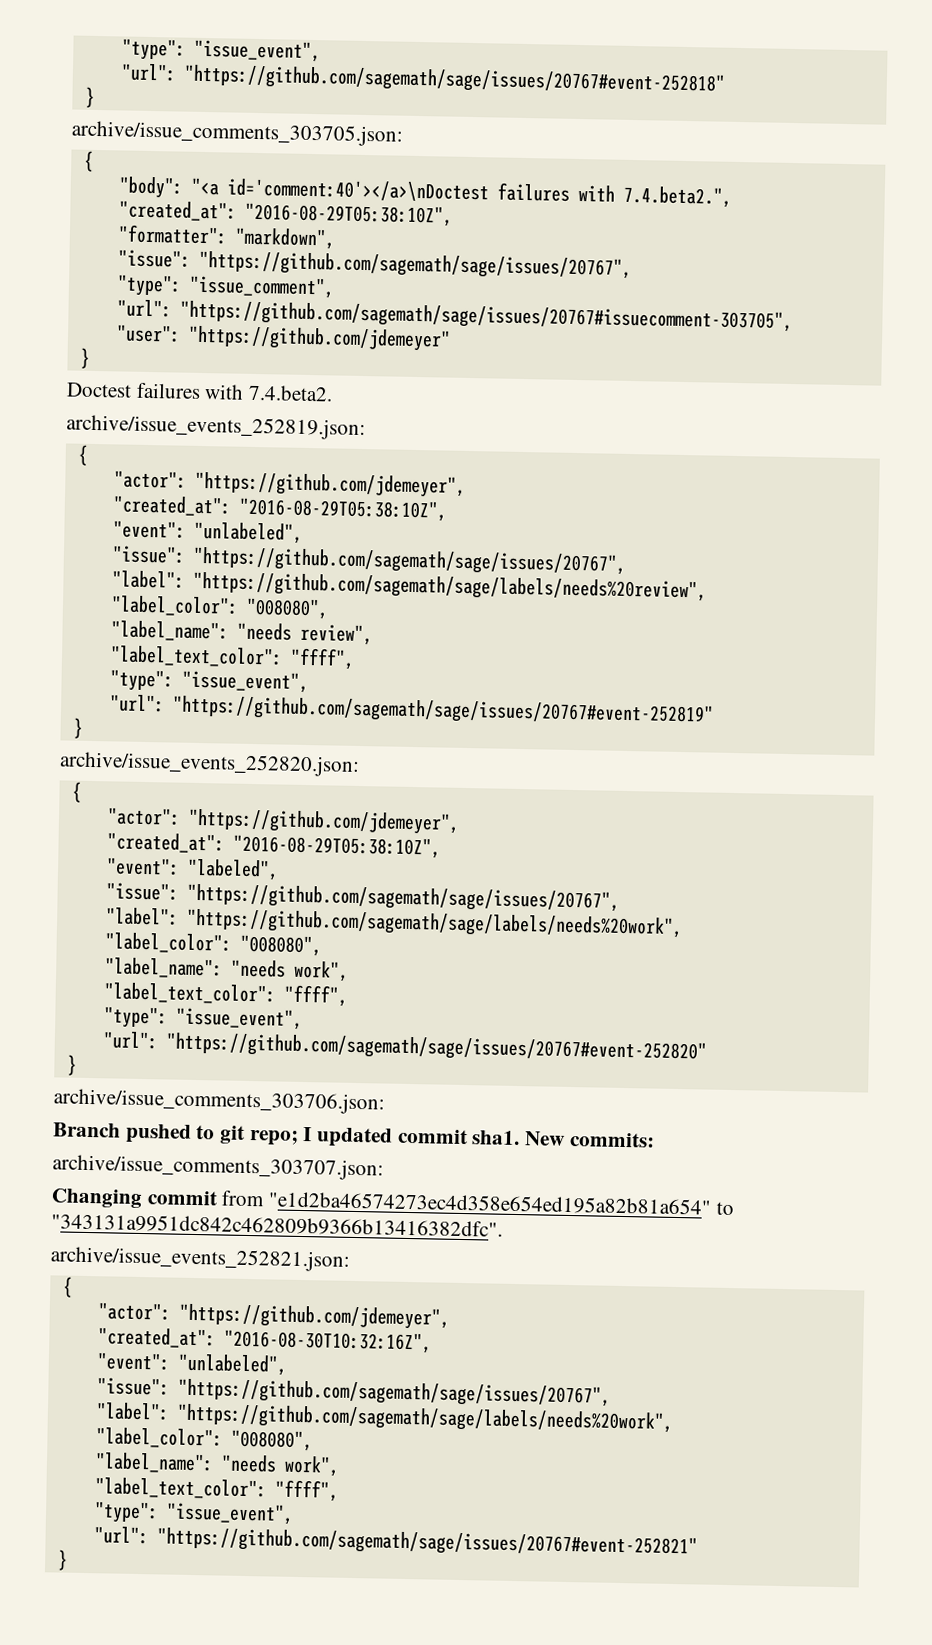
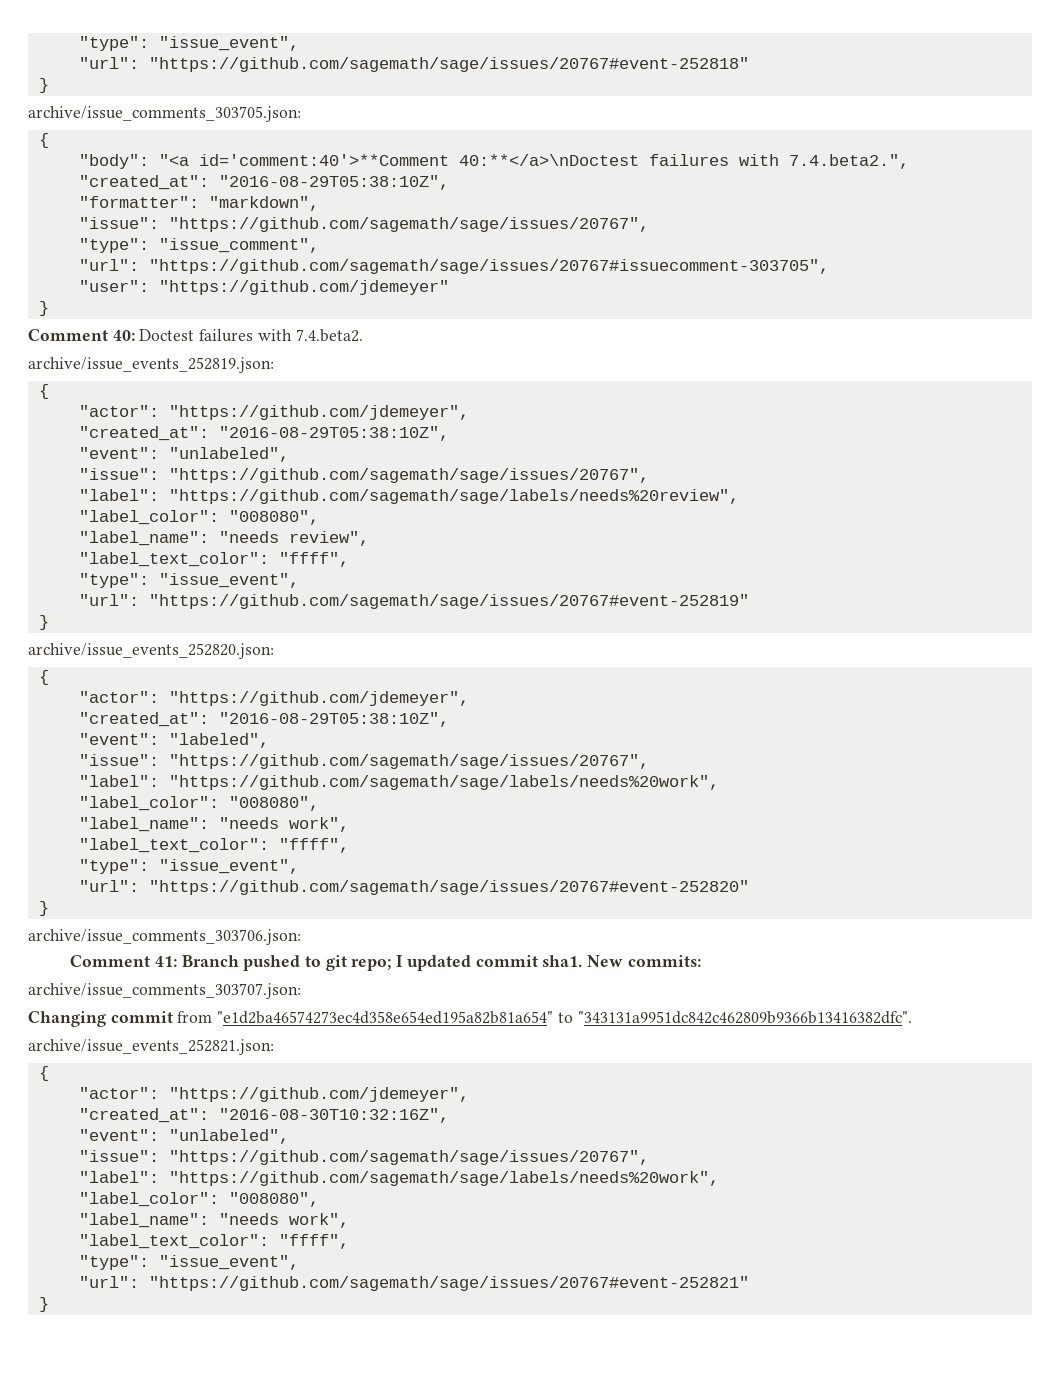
[226,178,489,203] id='comment:40'></a>\nDoctest -> [198,154,639,166] id='comment:40'>**Comment 40:**</a>\nDoctest
(90, 358) none -> [28,329,135,341] Comment 40:
(385, 1101) none -> [70,955,177,967] Comment 41:

